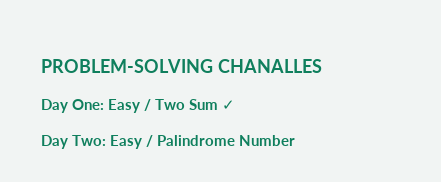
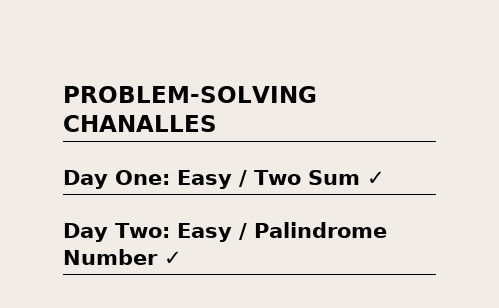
(296, 140) none -> [164,251,182,265] ✓

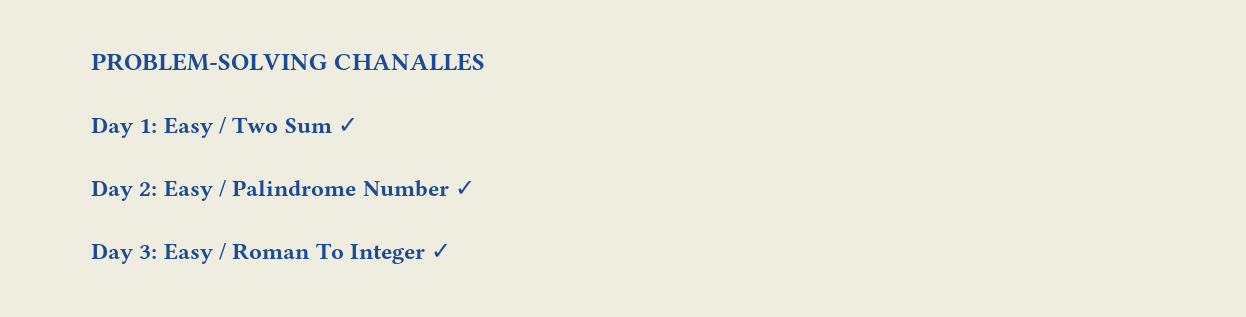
[114,170,170,185] One: -> [139,119,158,133] 1:
[114,223,170,238] Two: -> [139,182,158,196] 2:
(182, 258) none -> [91,242,452,264] // Day 3: Easy / Roman To Integer ✓

